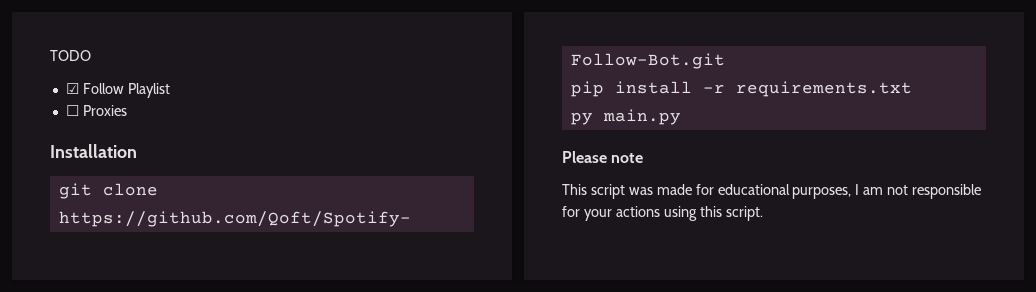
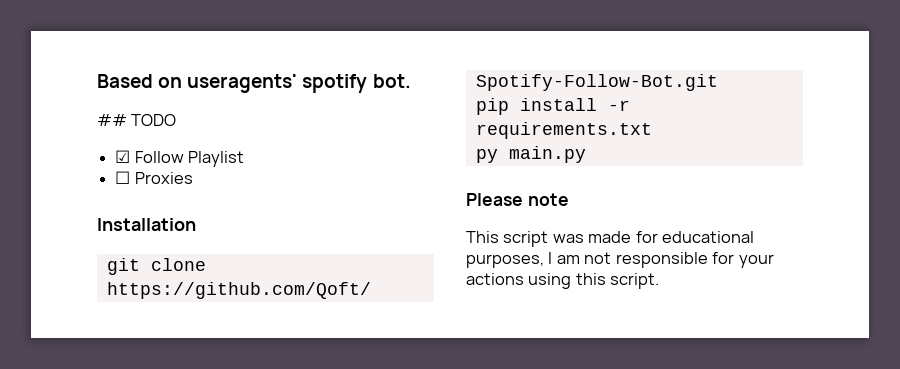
(50, 55) none -> [97,74,411,93] [97,114,127,126] Based on useragents' spotify bot. // ##

